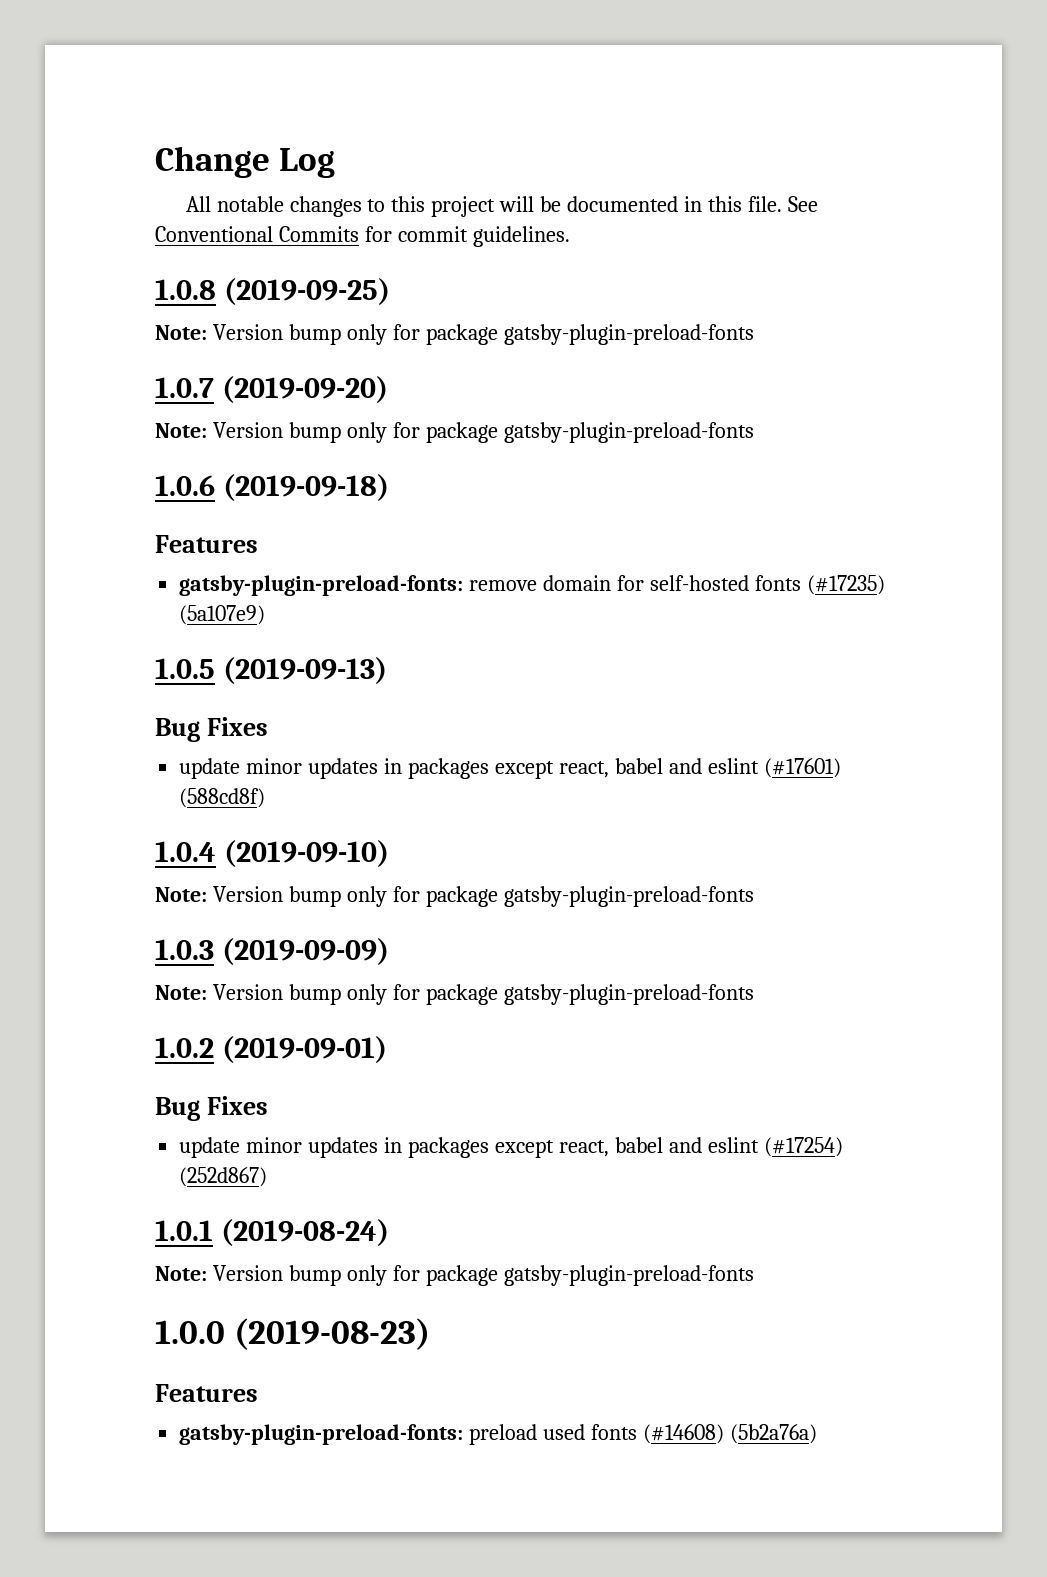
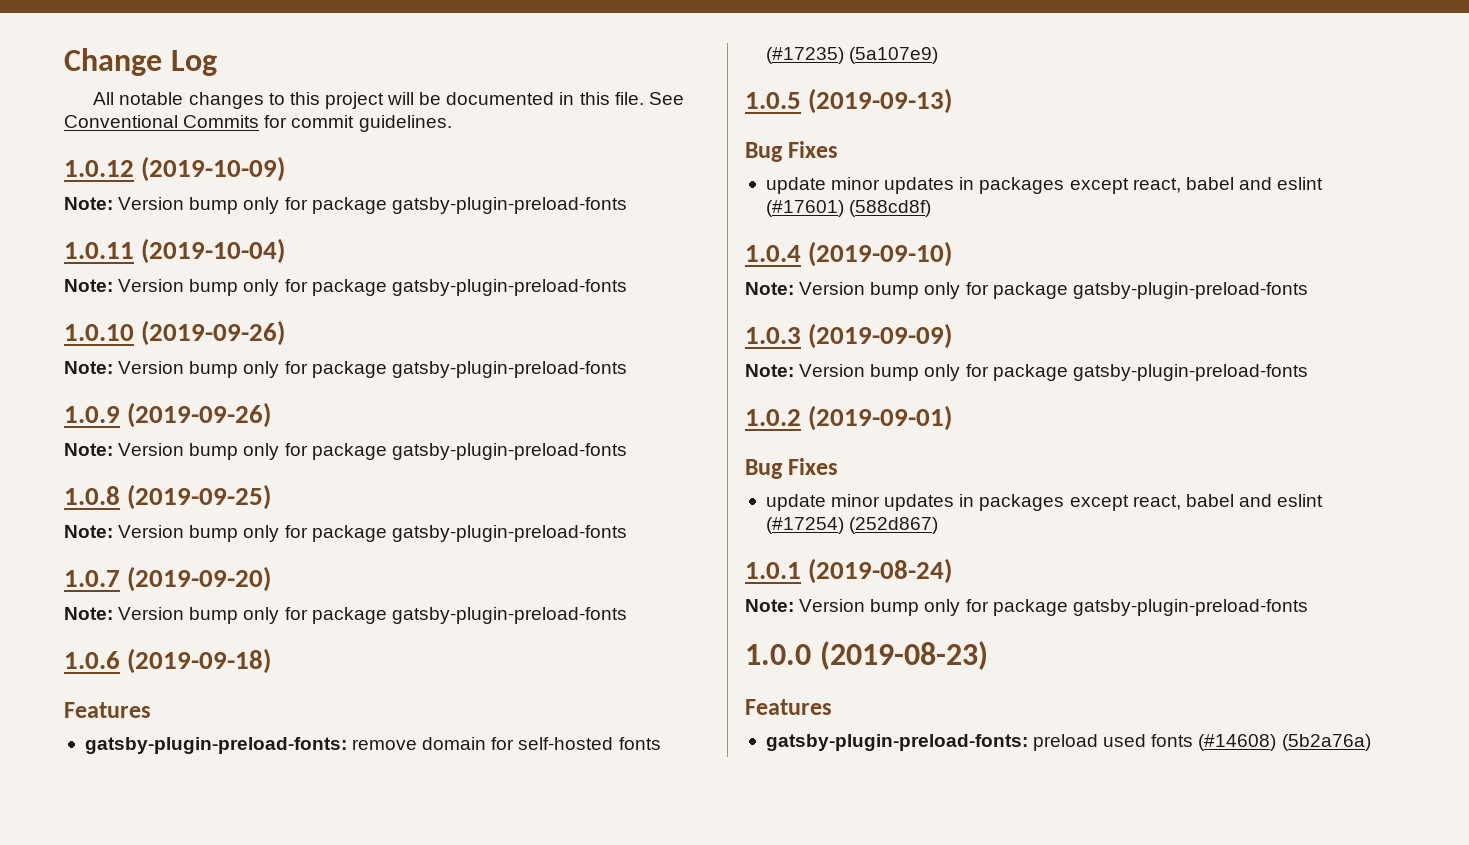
(570, 236) none -> [64,156,286,182] [64,197,627,214] [64,238,286,264] [64,279,627,296] [64,320,286,346] [64,361,627,378] [64,402,272,428] [64,443,627,460] // 1.0.12 (2019-10-09) // Note: Version bump only for package gatsby-plugin-preload-fonts // 1.0.11 (2019-10-04) // Note: Version bump only for package gatsby-plugin-preload-fonts // 1.0.10 (2019-09-26) // Note: Version bump only for package gatsby-plugin-preload-fonts // 1.0.9 (2019-09-26) // Note: Version bump only for package gatsby-plugin-preload-fonts

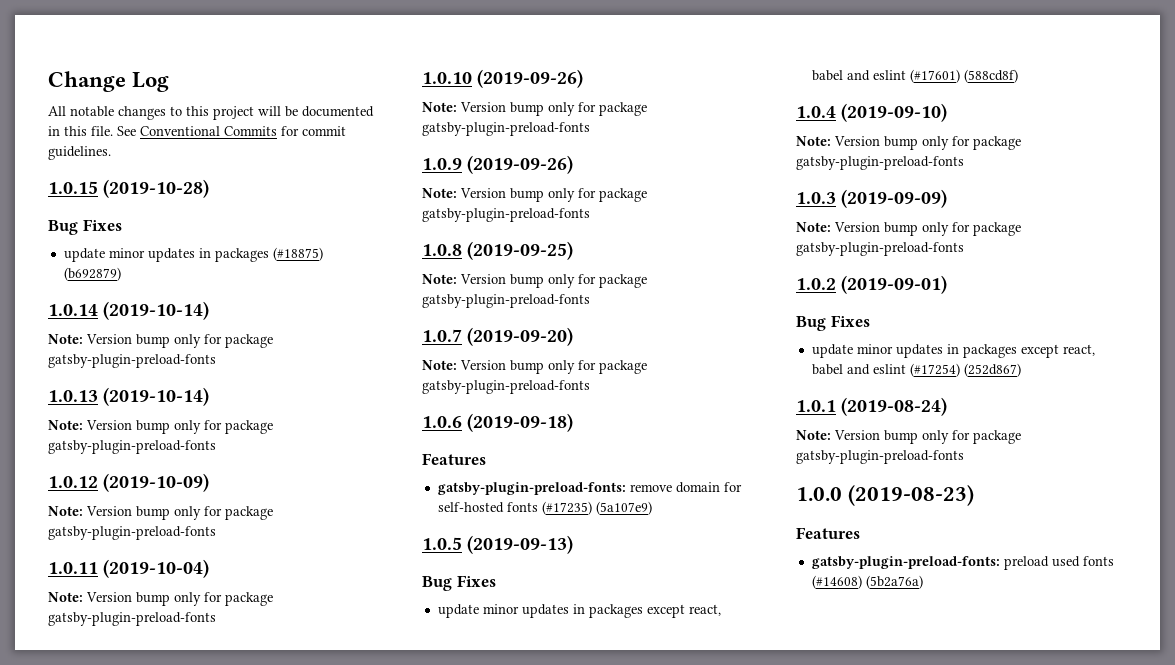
(452, 123) none -> [48,179,210,198] [48,219,122,235] [63,247,323,262] [63,267,121,281] [48,301,210,320] [48,334,273,348] [48,354,216,368] [48,387,210,406] [48,420,273,434] [48,440,216,454] // 1.0.15 (2019-10-28) // Bug Fixes // update minor updates in packages (#18875) (b692879) // 1.0.14 (2019-10-14) // Note: Version bump only for package gatsby-plugin-preload-fonts // 1.0.13 (2019-10-14) // Note: Version bump only for package gatsby-plugin-preload-fonts

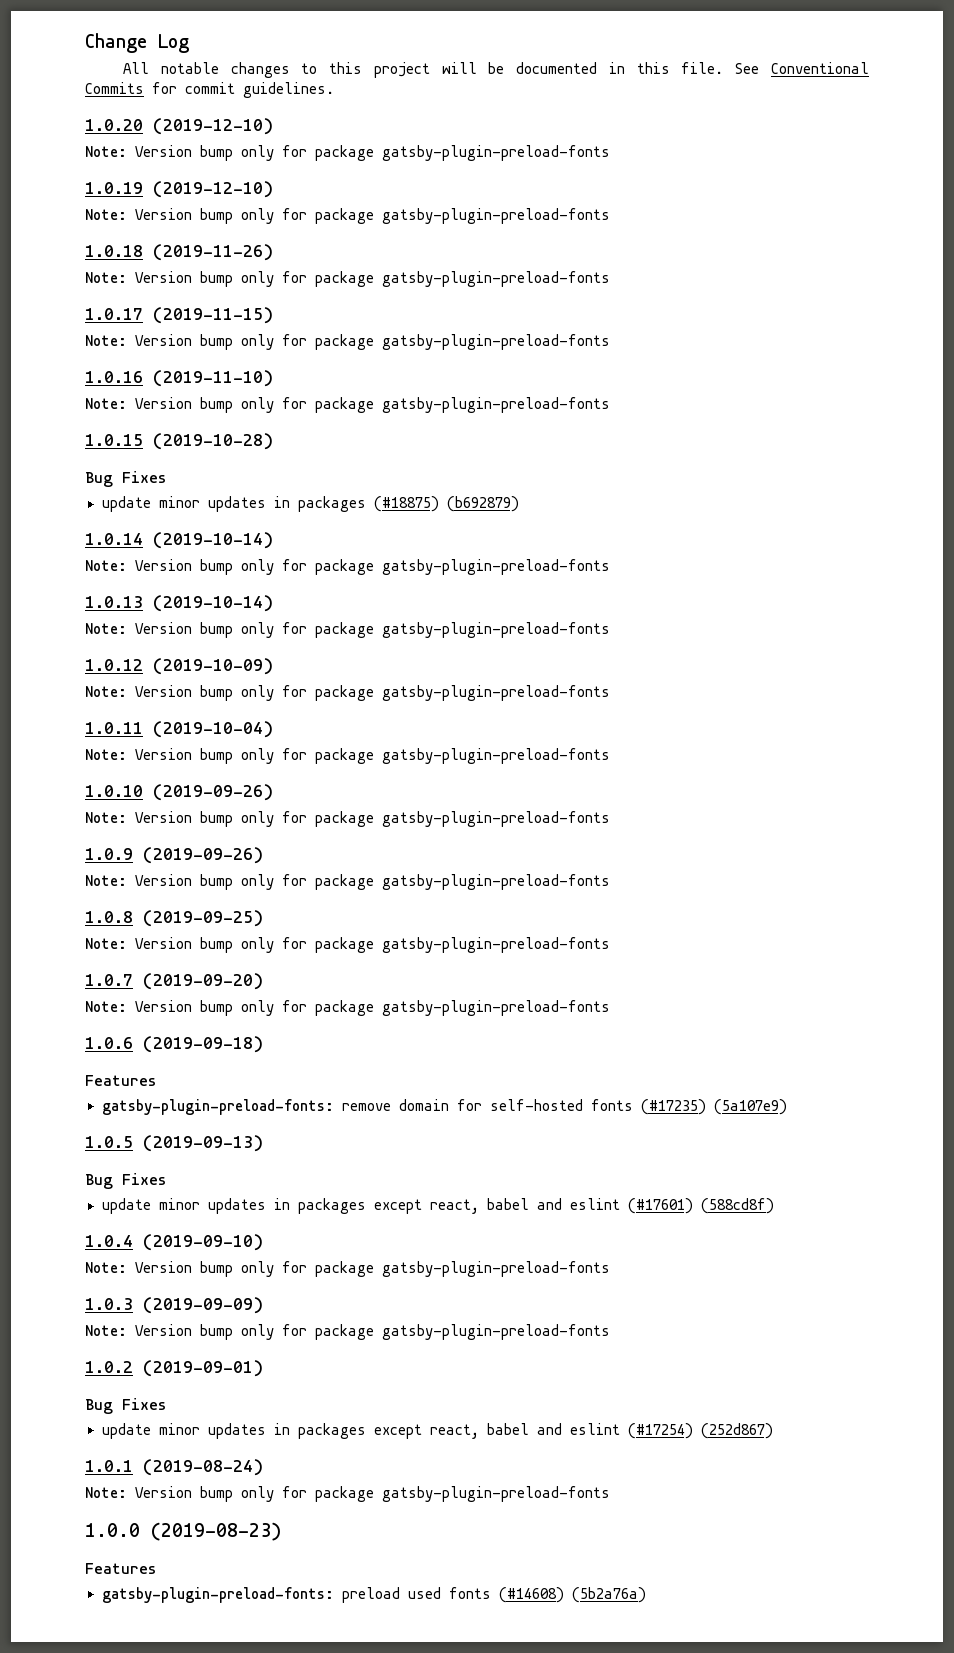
(111, 153) none -> [85,118,273,135] [85,145,610,161] [85,181,273,198] [85,208,610,224] [85,244,273,261] [85,271,610,287] [85,307,273,324] [85,334,610,350] [85,370,273,387] [85,397,610,413] // 1.0.20 (2019-12-10) // Note: Version bump only for package gatsby-plugin-preload-fonts // 1.0.19 (2019-12-10) // Note: Version bump only for package gatsby-plugin-preload-fonts // 1.0.18 (2019-11-26) // Note: Version bump only for package gatsby-plugin-preload-fonts // 1.0.17 (2019-11-15) // Note: Version bump only for package gatsby-plugin-preload-fonts // 1.0.16 (2019-11-10) // Note: Version bump only for package gatsby-plugin-preload-fonts

